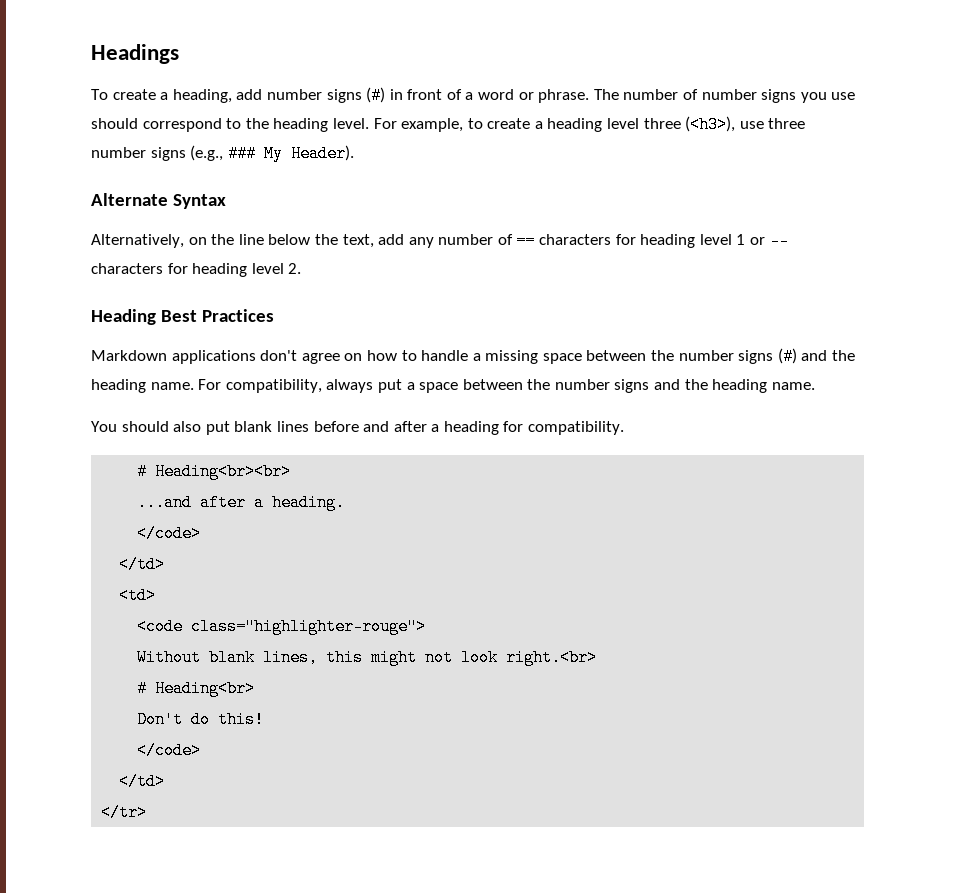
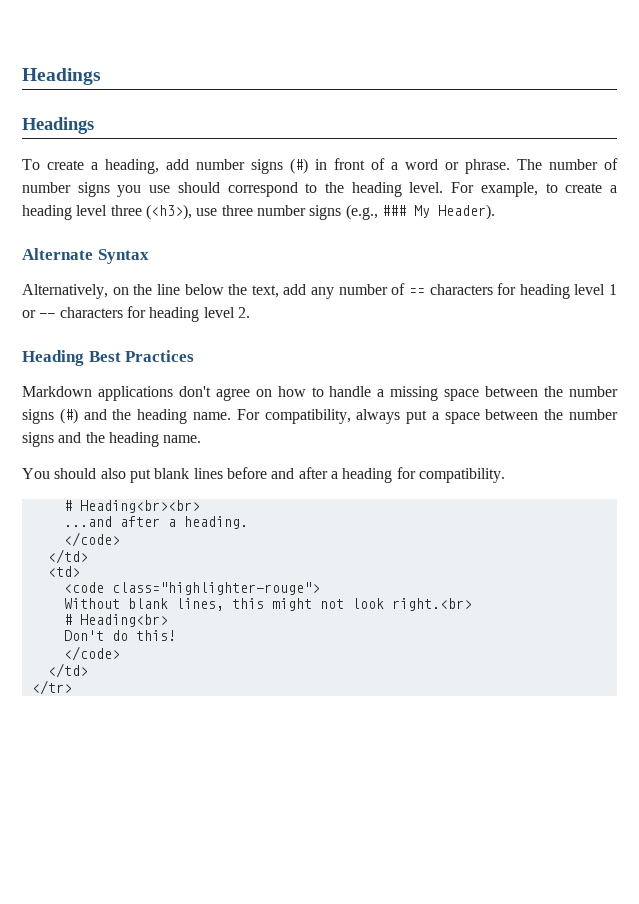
[91,44,179,64] Headings -> [22,68,101,85] [22,117,94,134] Headings // Headings

